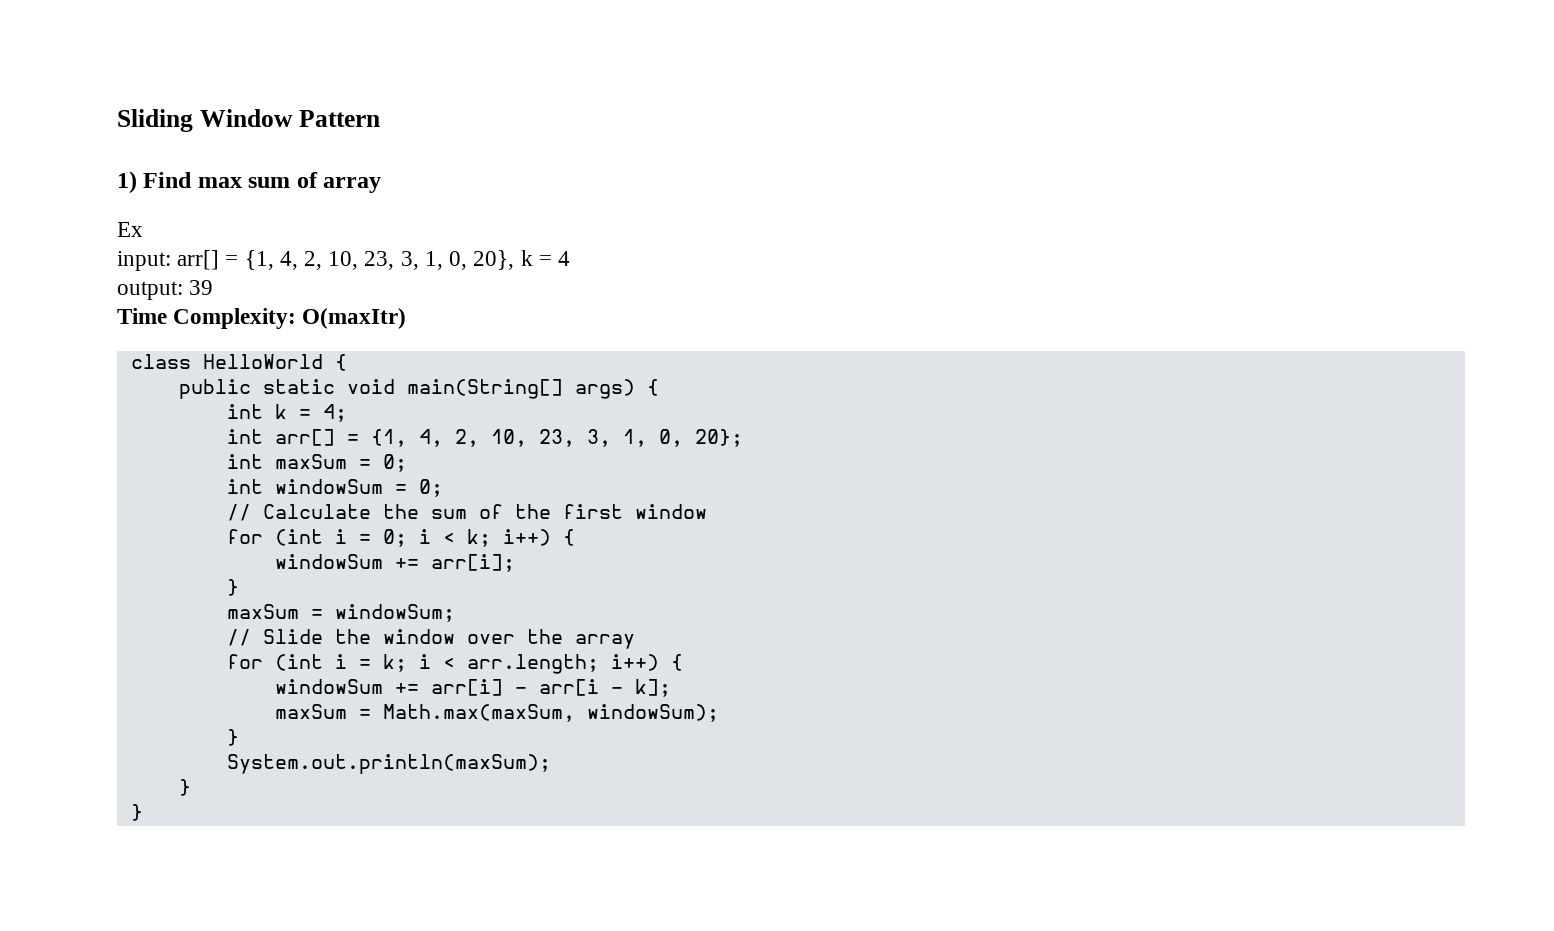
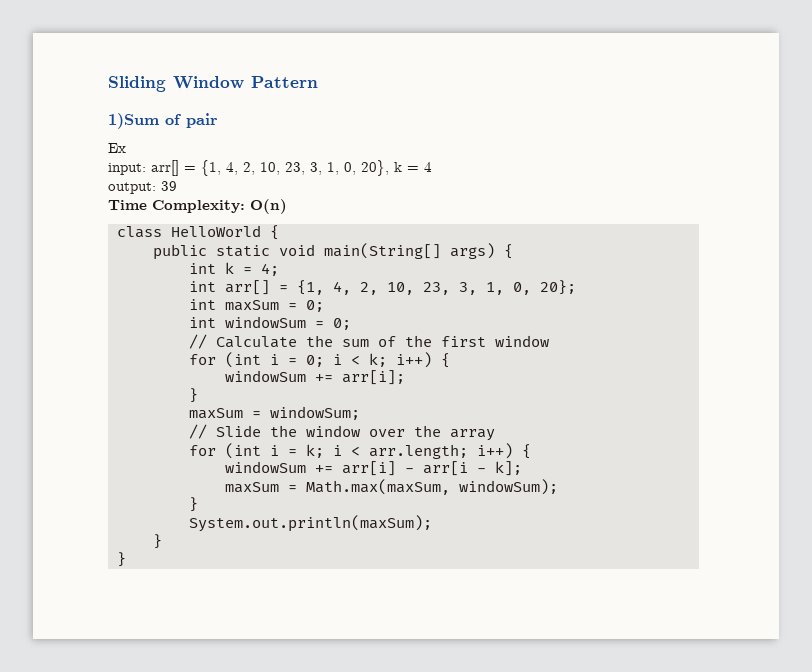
[117,171,382,194] 1) Find max sum of array -> [108,113,218,129] 1)Sum of pair
[302,308,407,329] O(maxItr) -> [250,199,287,214] O(n)

